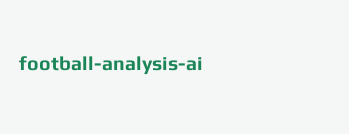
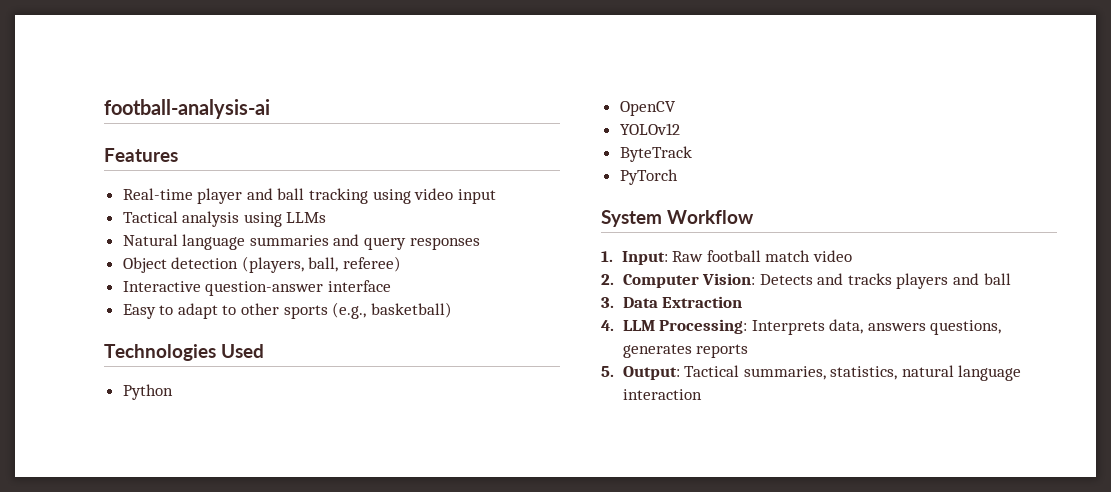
(203, 65) none -> [104,148,178,162] [122,188,496,204] [122,211,327,227] [122,234,480,250] [122,256,402,273] [122,280,391,296] [122,302,452,319] [104,344,264,361] [122,384,173,400] [619,101,676,116] [619,123,680,135] [619,146,692,162] [619,169,678,185] [601,210,754,227] [601,250,852,265] [601,273,1011,289] [601,296,743,308] [601,319,1002,335] [622,344,749,358] [601,365,1022,381] [622,389,702,400] // Features // Real-time player and ball tracking using video input // Tactical analysis using LLMs // Natural language summaries and query responses // Object detection (players, ball, referee) // Interactive question-answer interface // Easy to adapt to other sports (e.g., basketball) // Technologies Used // Python // OpenCV // YOLOv12 // ByteTrack // PyTorch // System Workflow // 1. Input: Raw football match video // 2. Computer Vision: Detects and tracks players and ball // 3. Data Extraction // 4. LLM Processing: Interprets data, answers questions, generates reports // 5. Output: Tactical summaries, statistics, natural language interaction

